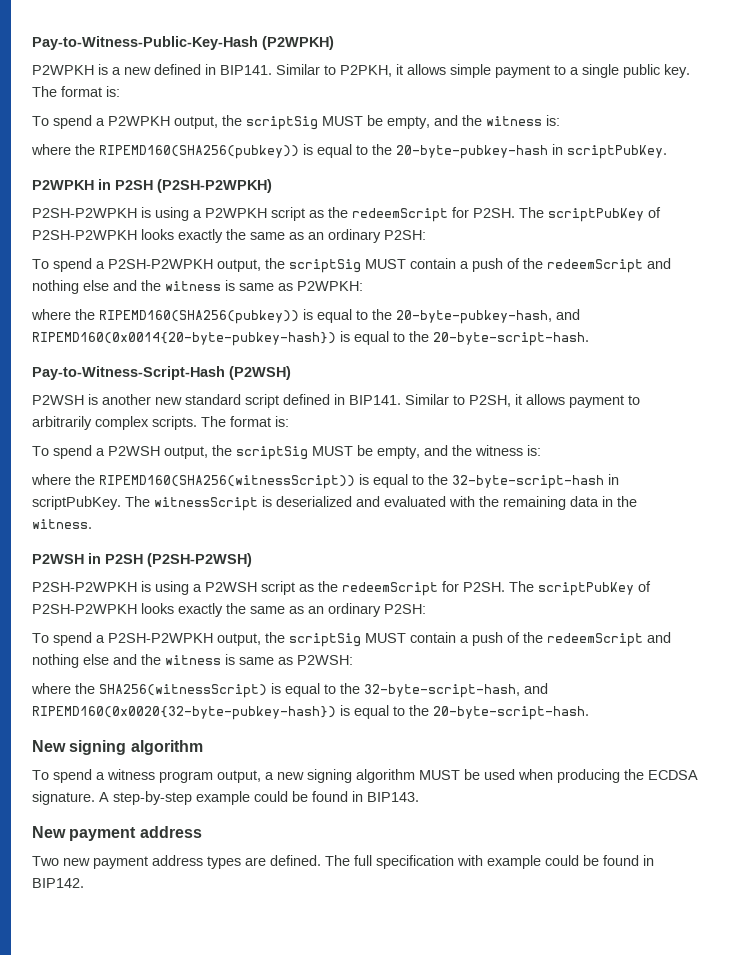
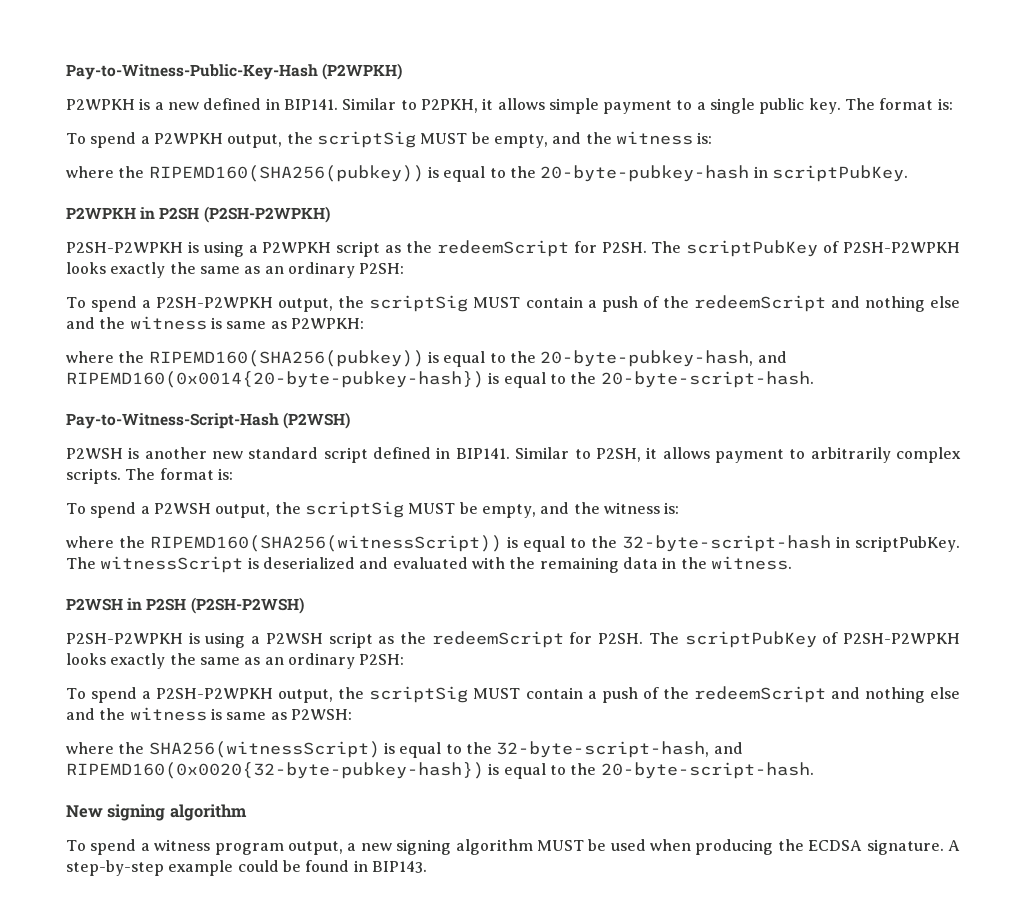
[32,826,202,841] [32,855,654,869] [32,878,84,888] // New payment address // Two new payment address types are defined. The full specification with example could be found in BIP142. -> (427, 867) none

